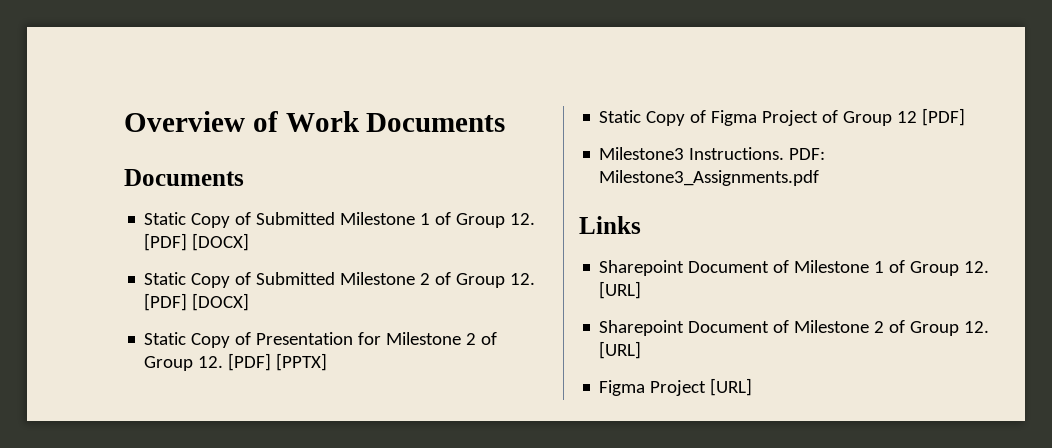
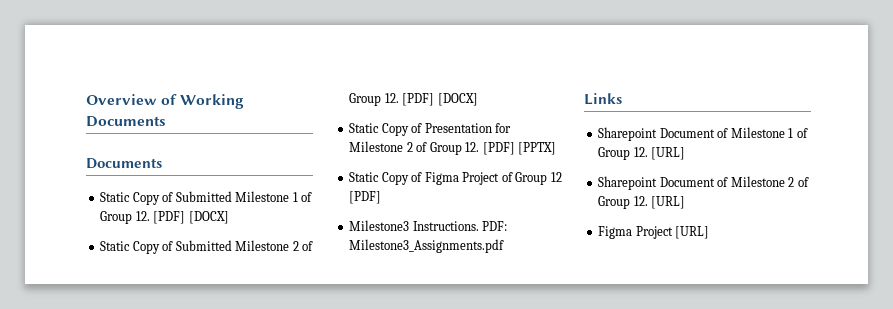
[285,111,360,132] Work -> [180,94,245,109] Working

